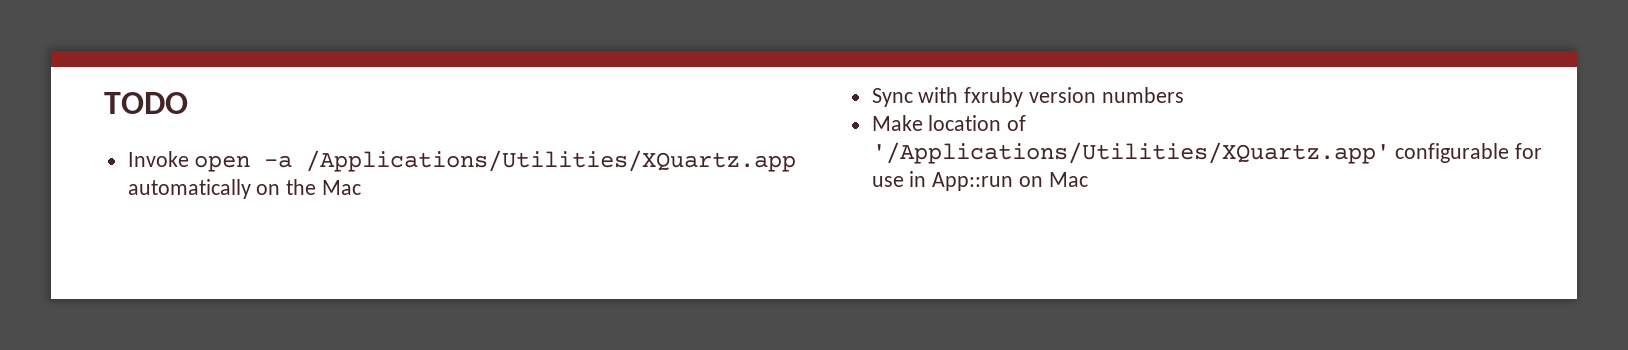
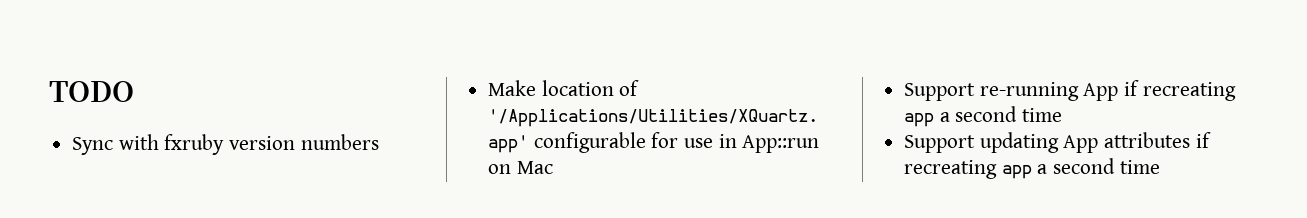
[127,150,797,172] [127,179,362,199] // Invoke open -a /Applications/Utilities/XQuartz.app automatically on the Mac -> (134, 91) none
(1088, 179) none -> [904,80,1236,101] [904,106,1063,127] [904,132,1211,153] [904,158,1160,179] // Support re-running App if recreating app a second time // Support updating App attributes if recreating app a second time

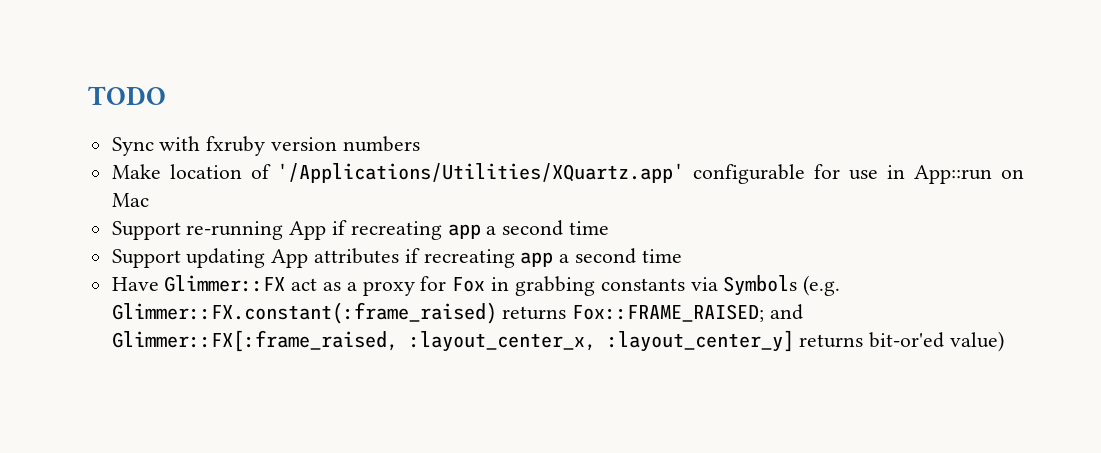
(1160, 167) none -> [111,275,841,296] [111,302,804,324] [111,330,1005,352] // Have Glimmer::FX act as a proxy for Fox in grabbing constants via Symbols (e.g. Glimmer::FX.constant(:frame_raised) returns Fox::FRAME_RAISED; and Glimmer::FX[:frame_raised, :layout_center_x, :layout_center_y] returns bit-or'ed value)

